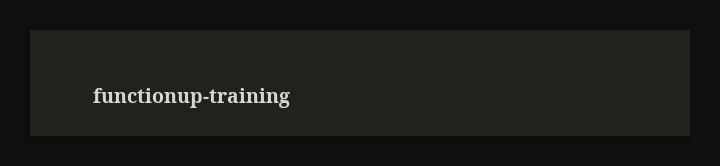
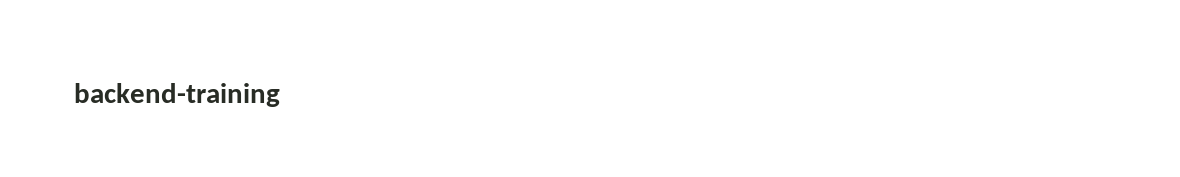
[93,88,290,108] functionup-training -> [74,83,280,107] backend-training

